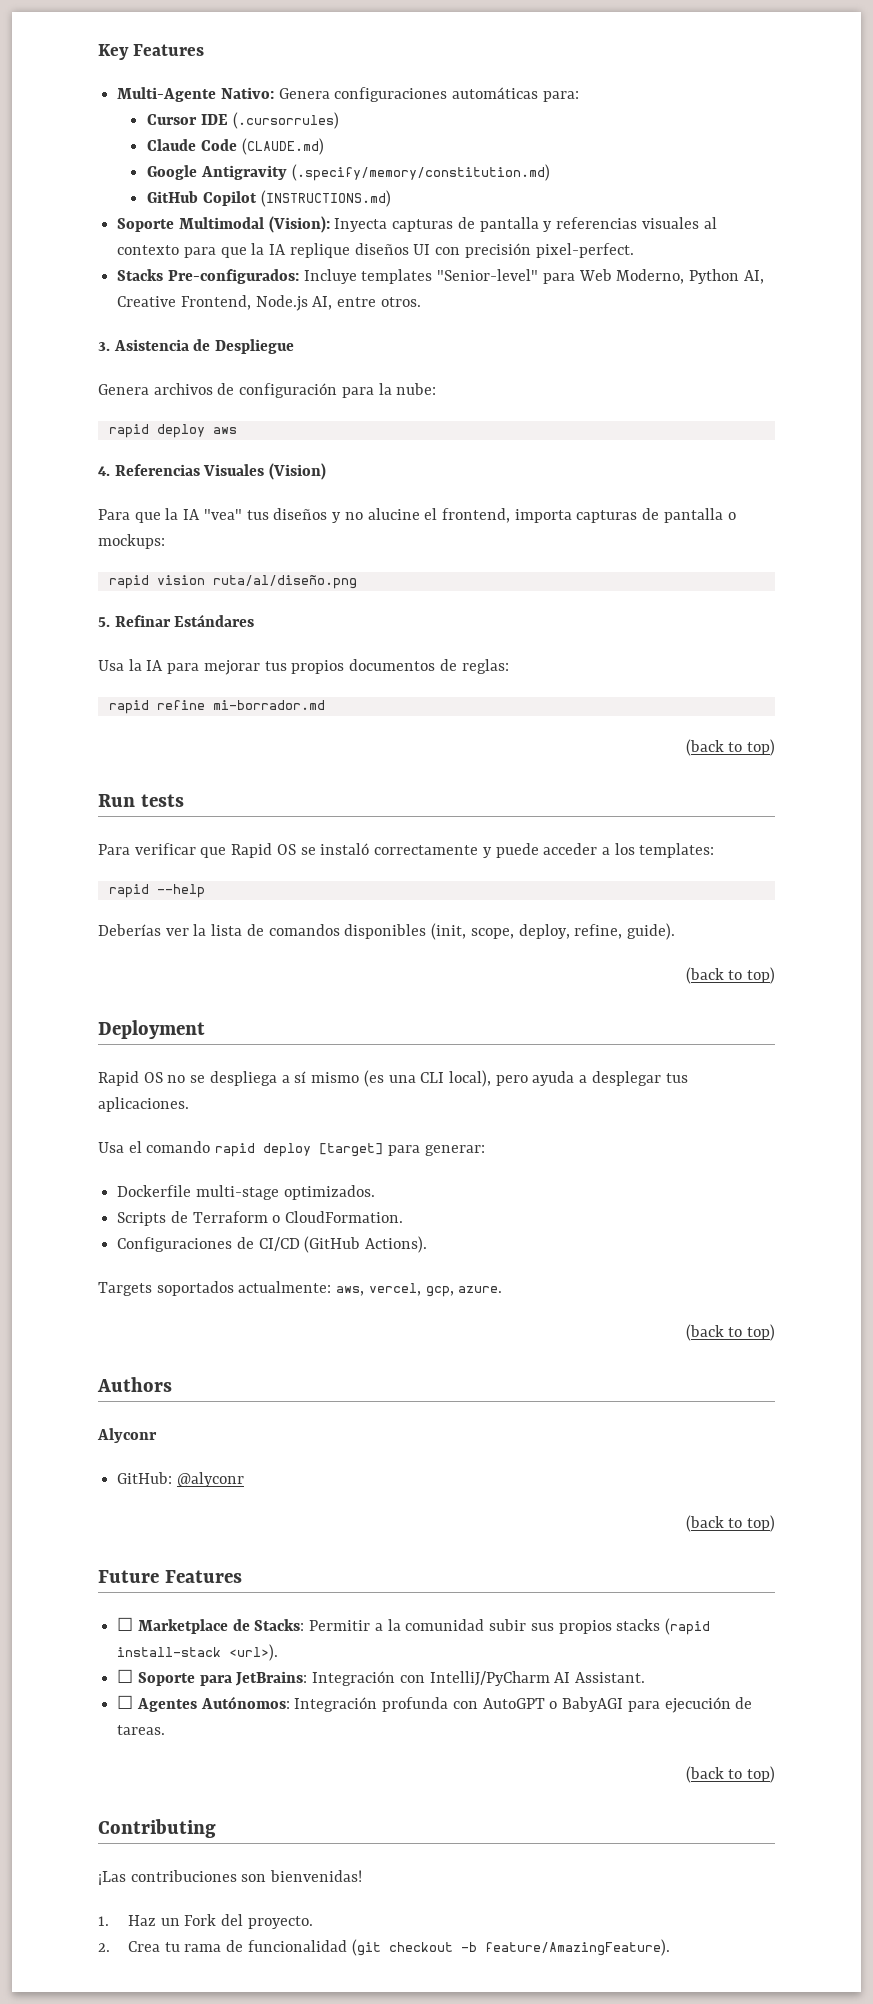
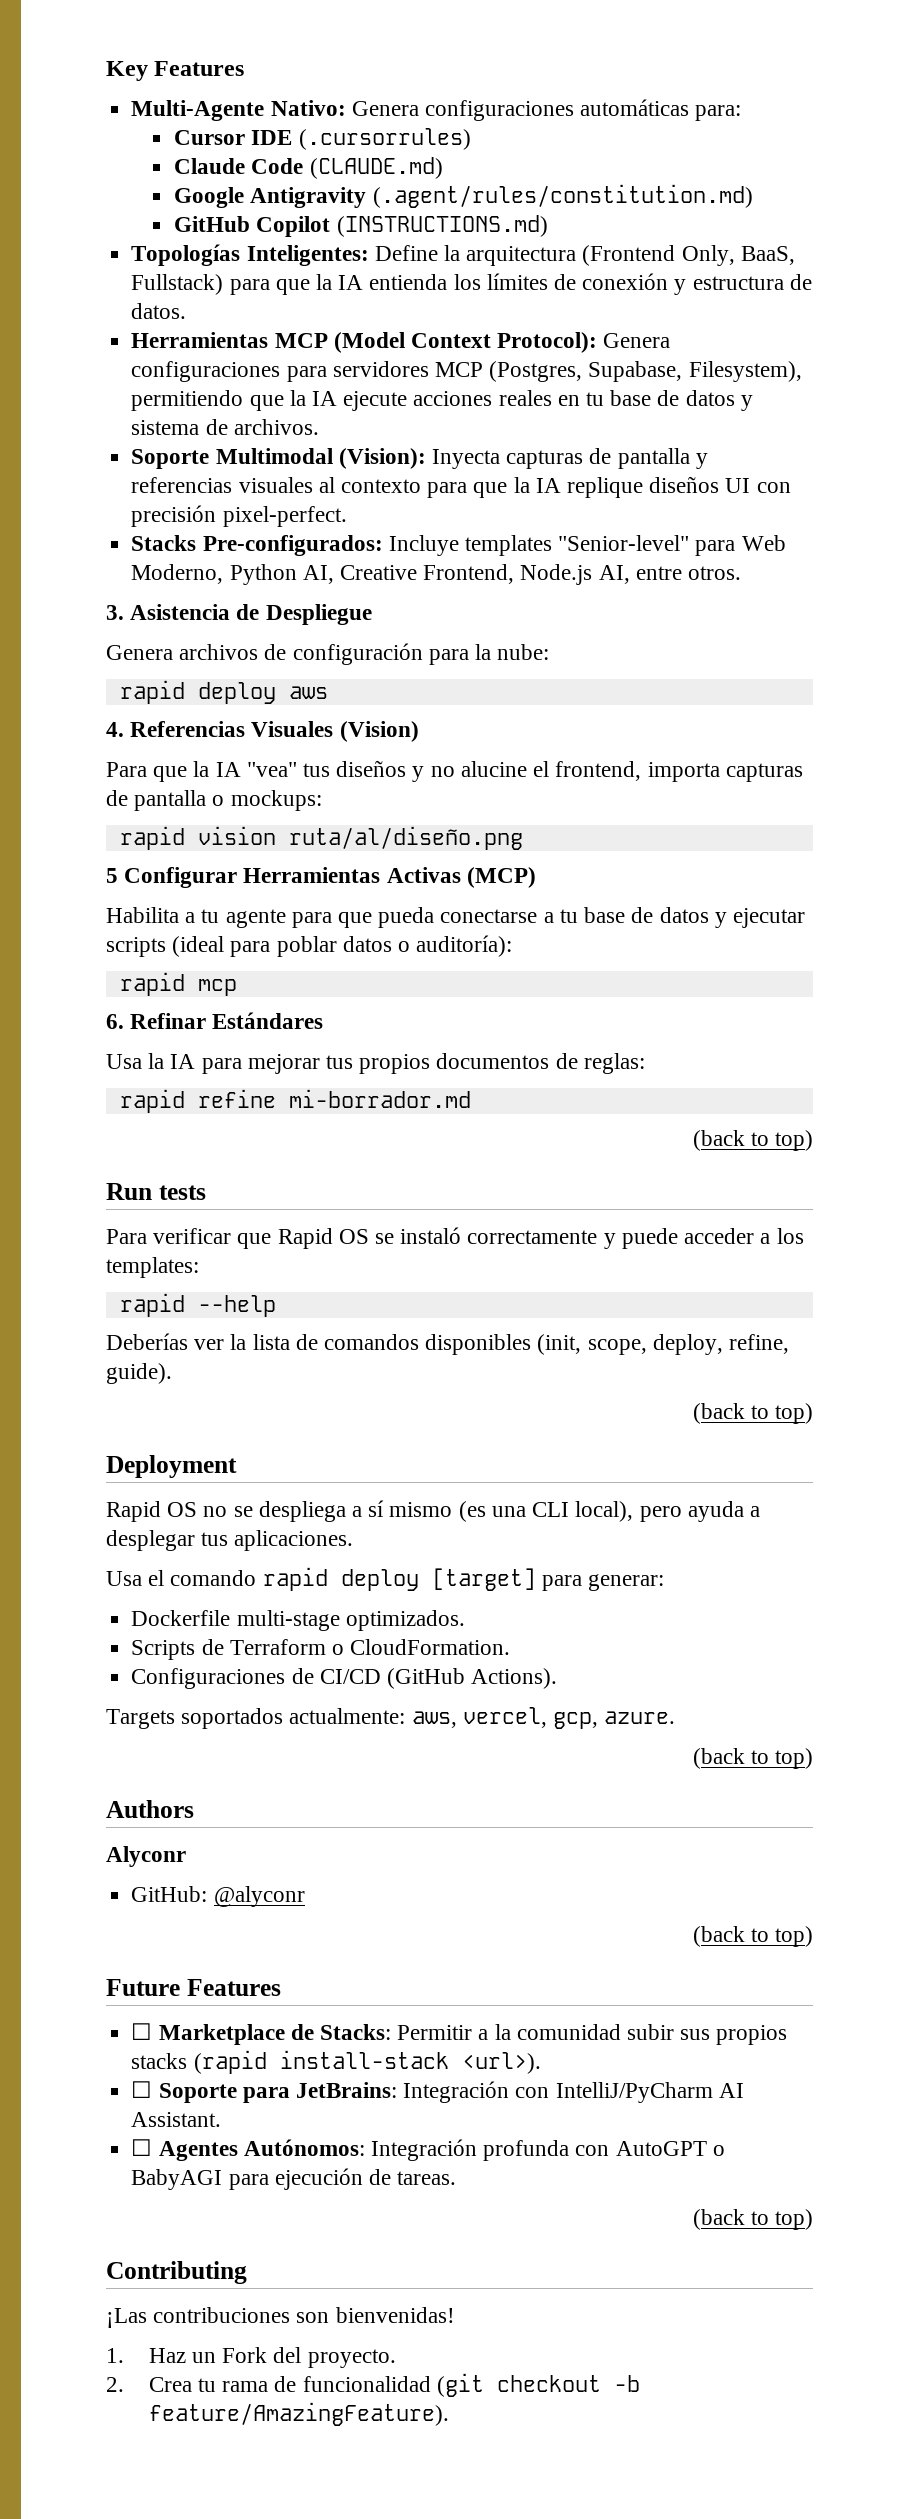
[291,164,550,181] (.specify/memory/constitution.md) -> [372,184,753,208] (.agent/rules/constitution.md)
(391, 198) none -> [131,244,795,266] [131,273,812,295] [131,303,187,319] [131,332,671,353] [131,361,802,382] [131,390,753,411] [131,419,319,435] // Topologías Inteligentes: Define la arquitectura (Frontend Only, BaaS, Fullstack) para que la IA entienda los límites de conexión y estructura de datos. // Herramientas MCP (Model Context Protocol): Genera configuraciones para servidores MCP (Postgres, Supabase, Filesystem), permitiendo que la IA ejecute acciones reales en tu base de datos y sistema de archivos.
[98,617,110,627] 5. -> [106,867,536,888] [106,907,805,928] [106,935,513,957] [119,972,237,996] [106,1014,124,1029] 5 Configurar Herramientas Activas (MCP) // Habilita a tu agente para que pueda conectarse a tu base de datos y ejecutar scripts (ideal para poblar datos o auditoría): // rapid mcp // 6.

